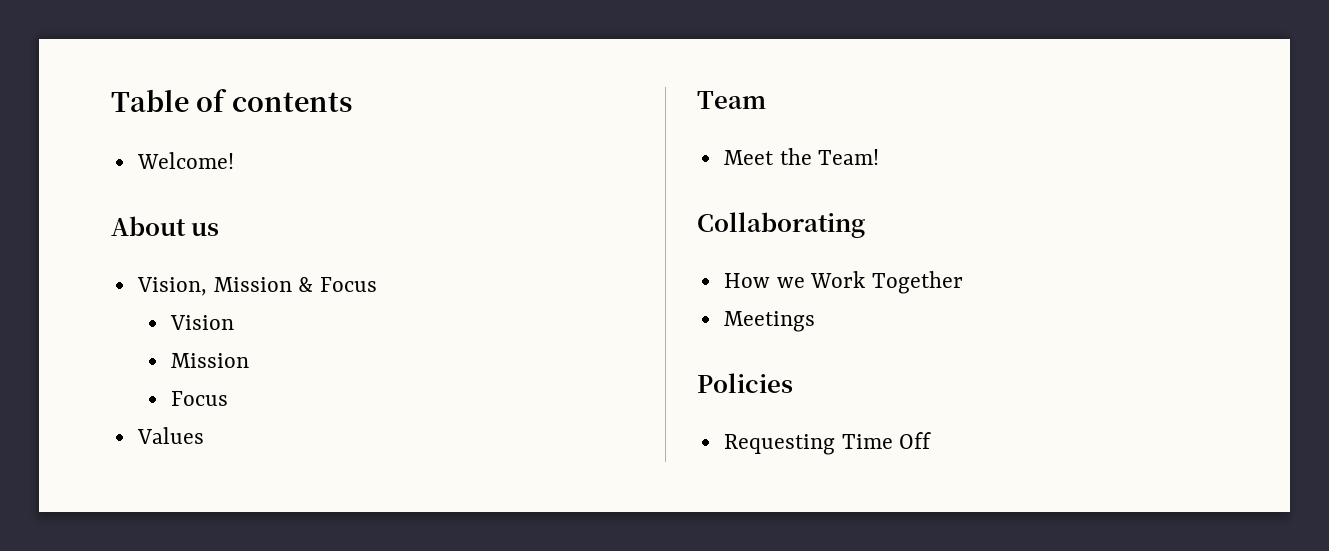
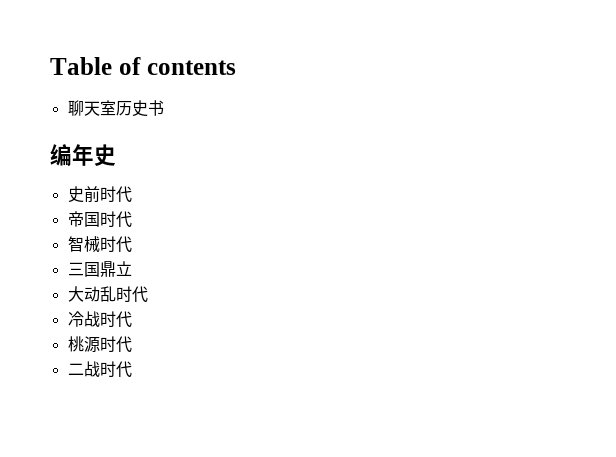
[136,152,234,169] [111,216,220,236] [136,277,377,296] [170,315,235,330] [171,353,250,368] [171,391,229,406] [136,427,204,444] [697,91,766,109] [723,148,880,165] [697,212,865,238] [723,271,963,294] [723,311,815,332] [697,373,793,393] [723,432,932,455] Welcome! // About us // Vision, Mission & Focus // Vision // Mission // Focus // Values // Team // Meet the Team! // Collaborating // How we Work Together // Meetings // Policies // Requesting Time Off -> [67,100,164,117] [50,144,116,166] [67,186,132,203] [67,211,132,228] [67,236,132,253] [67,261,132,277] [67,286,148,303] [67,311,132,328] [67,336,132,353] [67,361,132,378] 聊天室历史书 // 编年史 // 史前时代 // 帝国时代 // 智械时代 // 三国鼎立 // 大动乱时代 // 冷战时代 // 桃源时代 // 二战时代

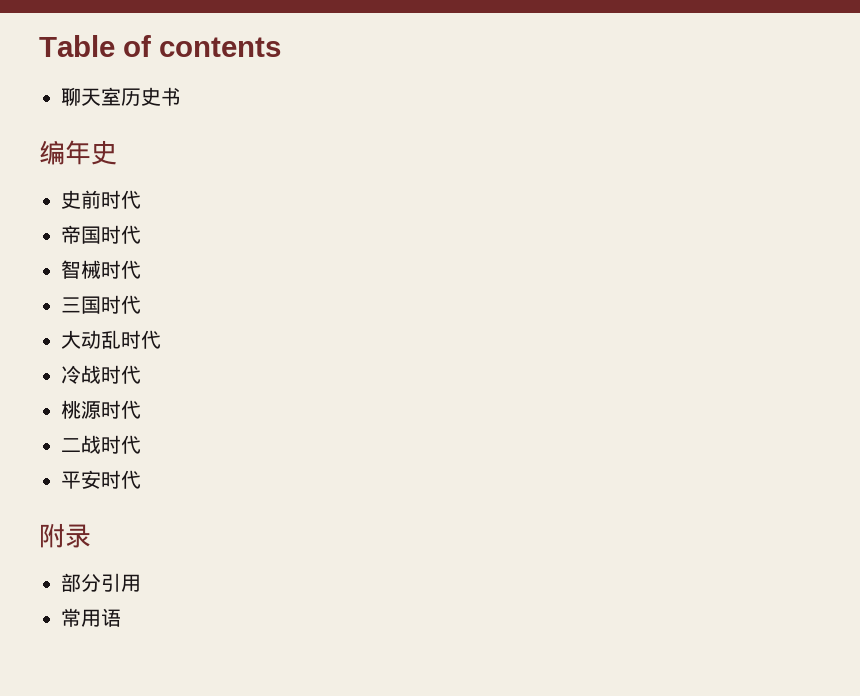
[99,261,132,277] 鼎立 -> [101,295,141,314] 时代
(132, 369) none -> [61,470,141,489] [39,523,91,548] [61,573,141,592] [61,608,121,627] // 平安时代 // 附录 // 部分引用 // 常用语

